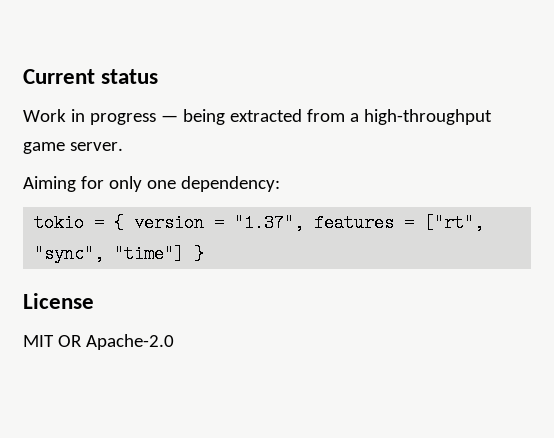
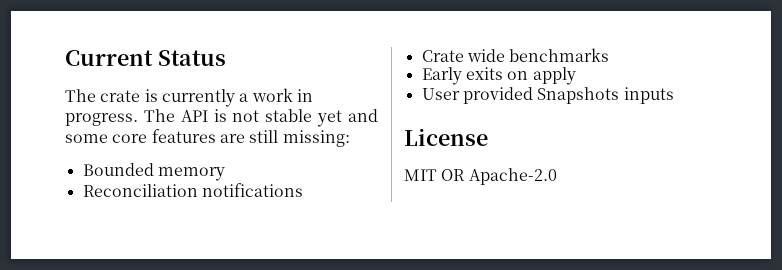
[101,69,159,84] [23,109,492,125] [23,142,123,154] [23,176,280,192] [34,214,485,232] [34,245,205,263] status // Work in progress — being extracted from a high-throughput game server. // Aiming for only one dependency: // tokio = { version = "1.37", features = ["rt", "sync", "time"] } -> [157,50,226,66] [65,88,313,107] [65,109,378,127] [65,129,350,147] [82,163,225,181] [82,183,303,197] [421,48,610,62] [421,67,576,85] [421,87,674,104] Status // The crate is currently a work in progress. The API is not stable yet and some core features are still missing: // Bounded memory // Reconciliation notifications // Crate wide benchmarks // Early exits on apply // User provided Snapshots inputs

